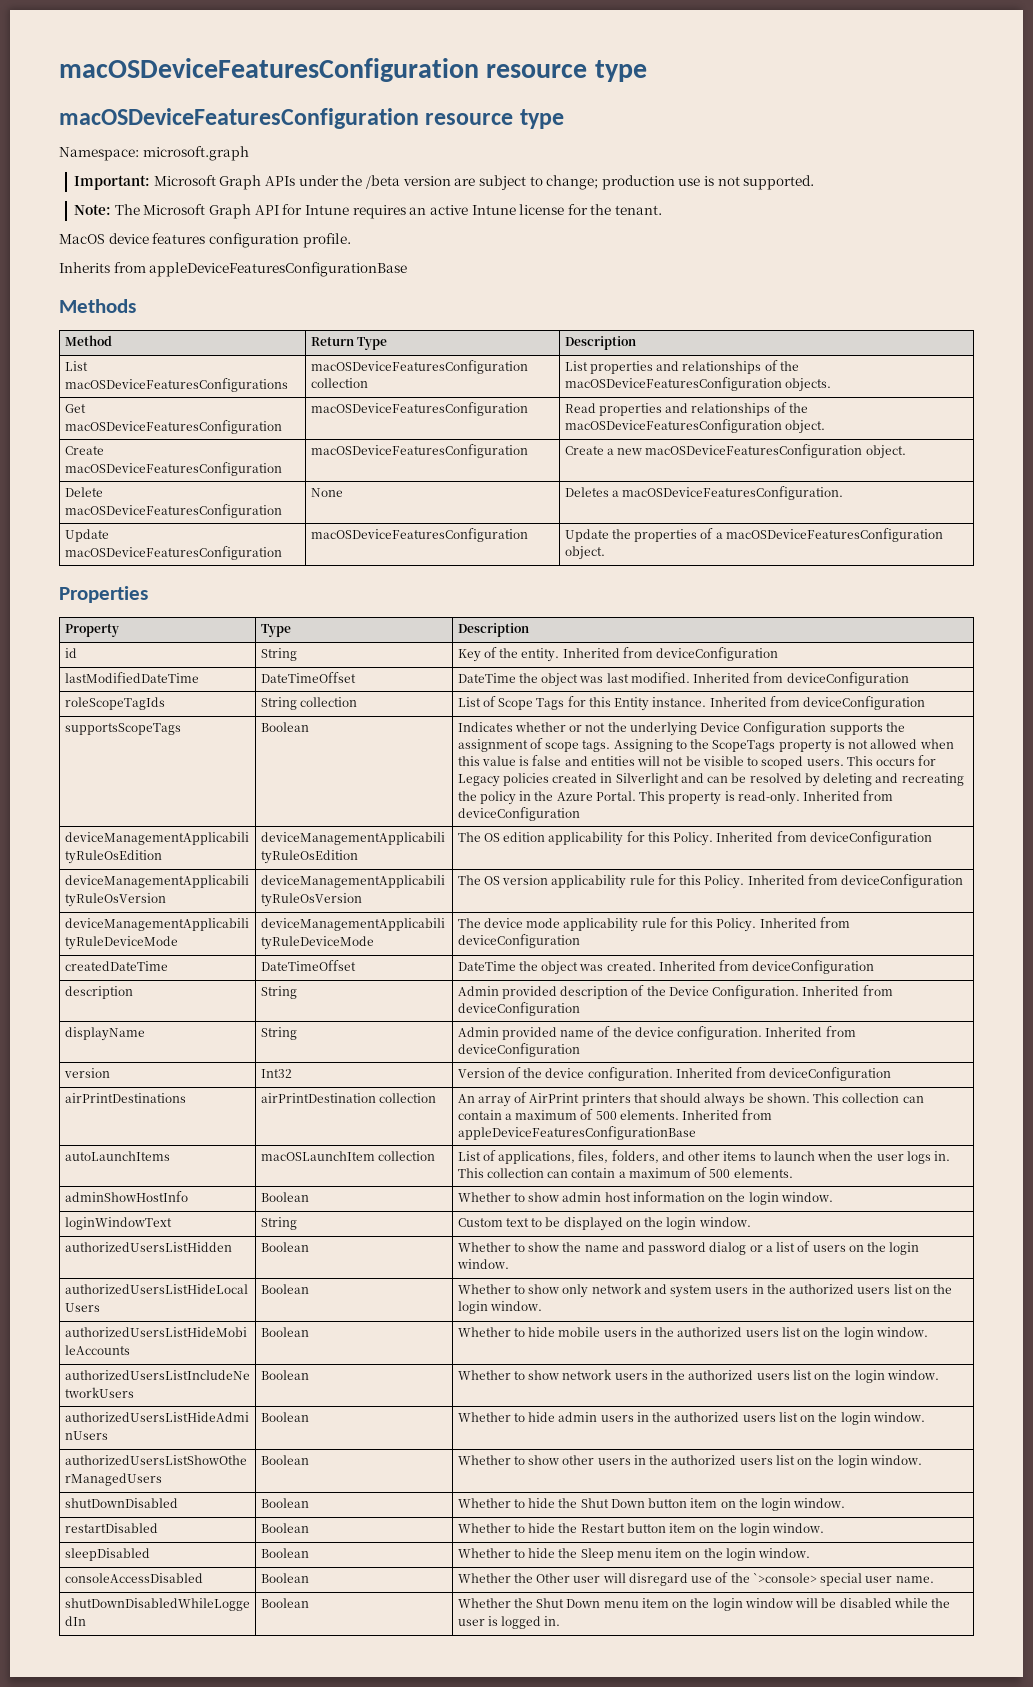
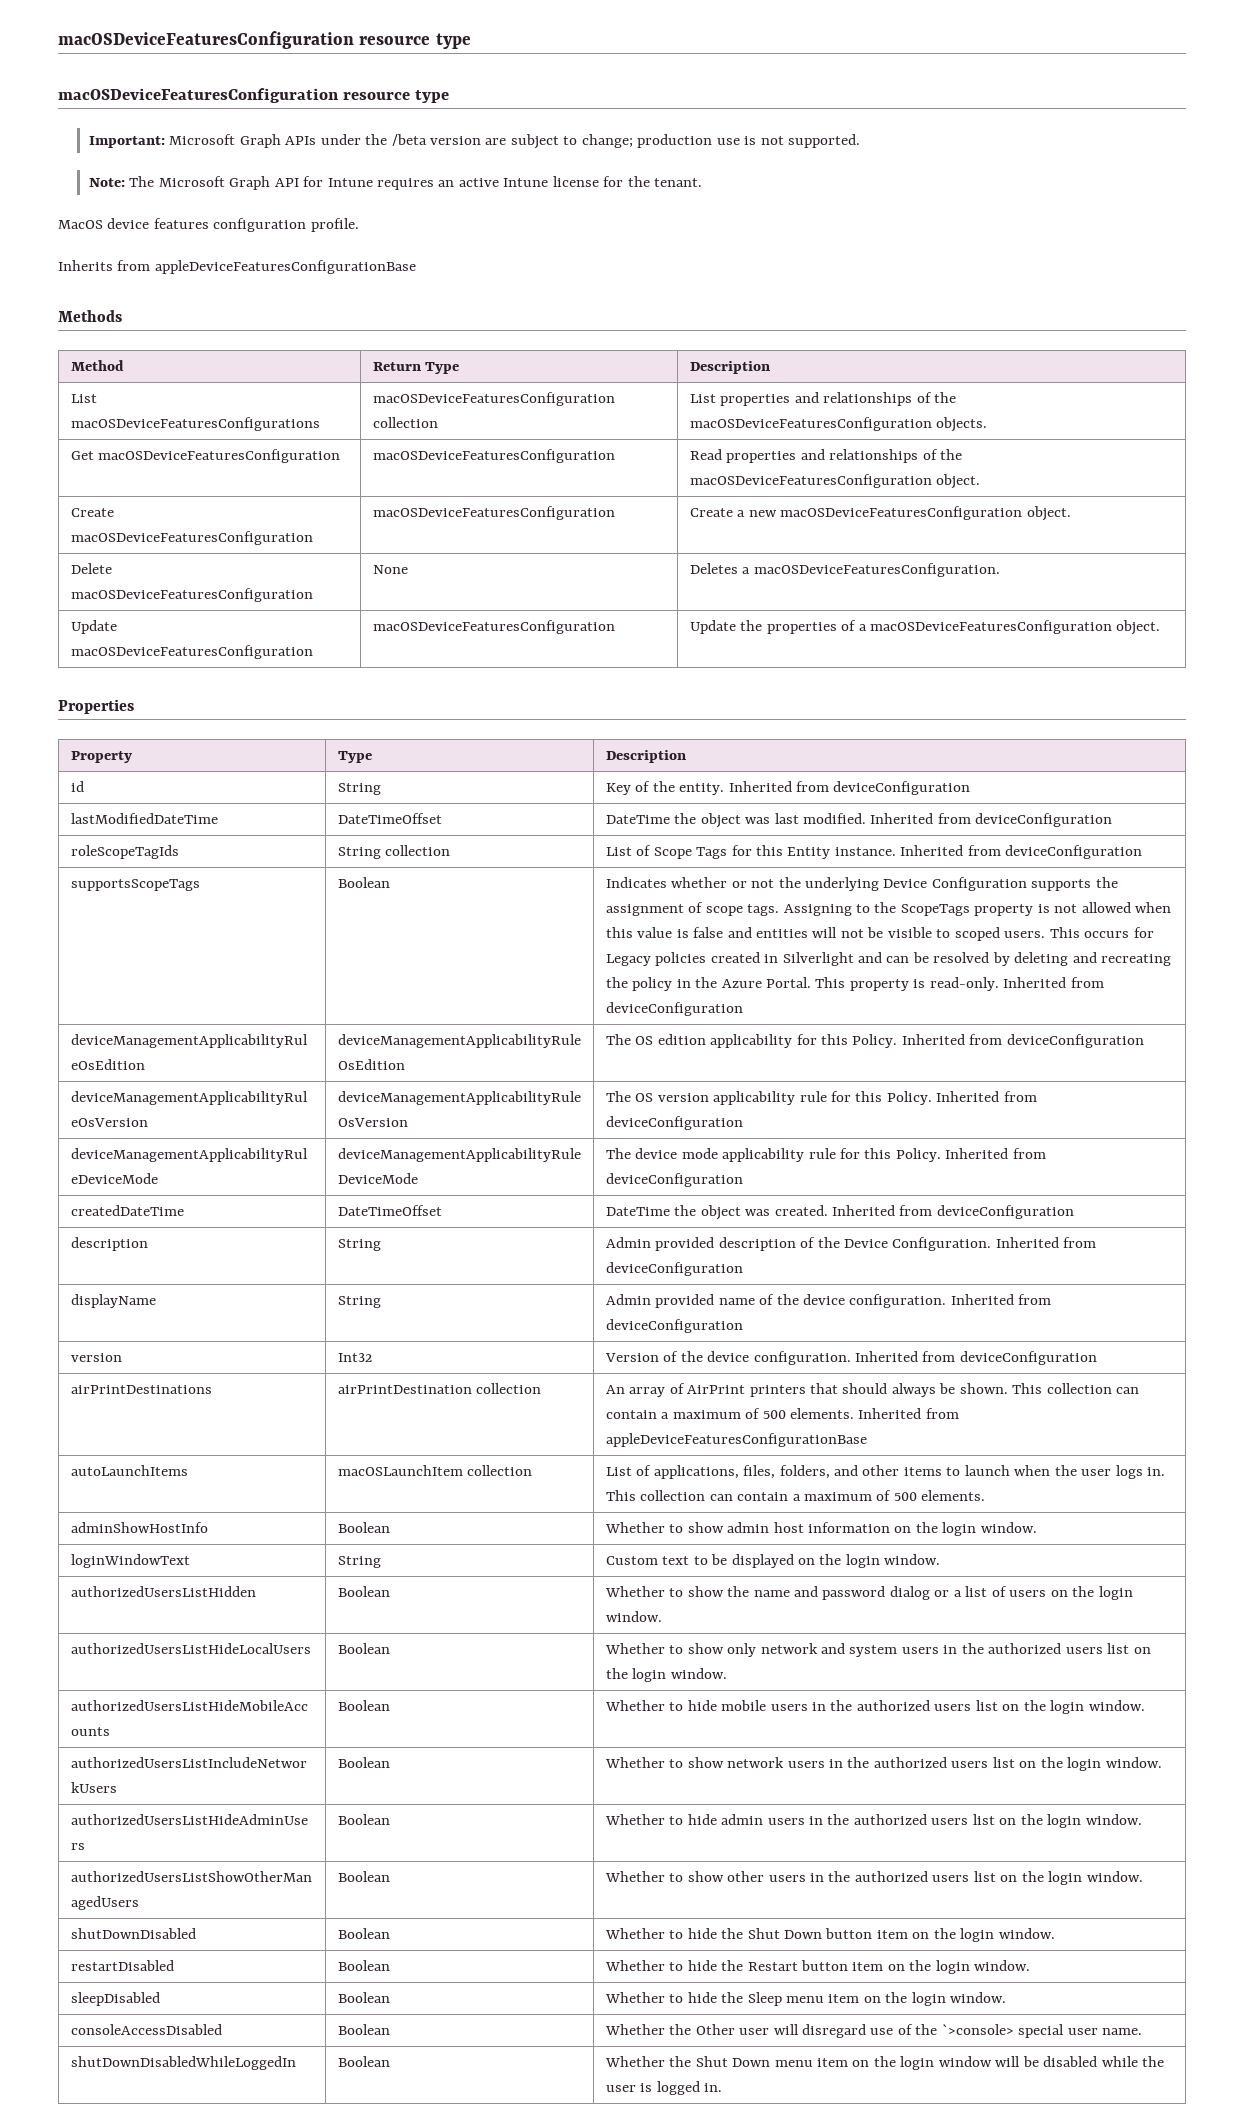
[59,146,249,161] // Namespace: microsoft.graph -> (450, 96) none

